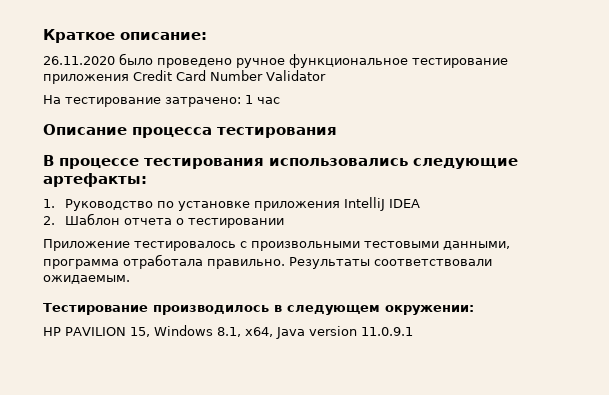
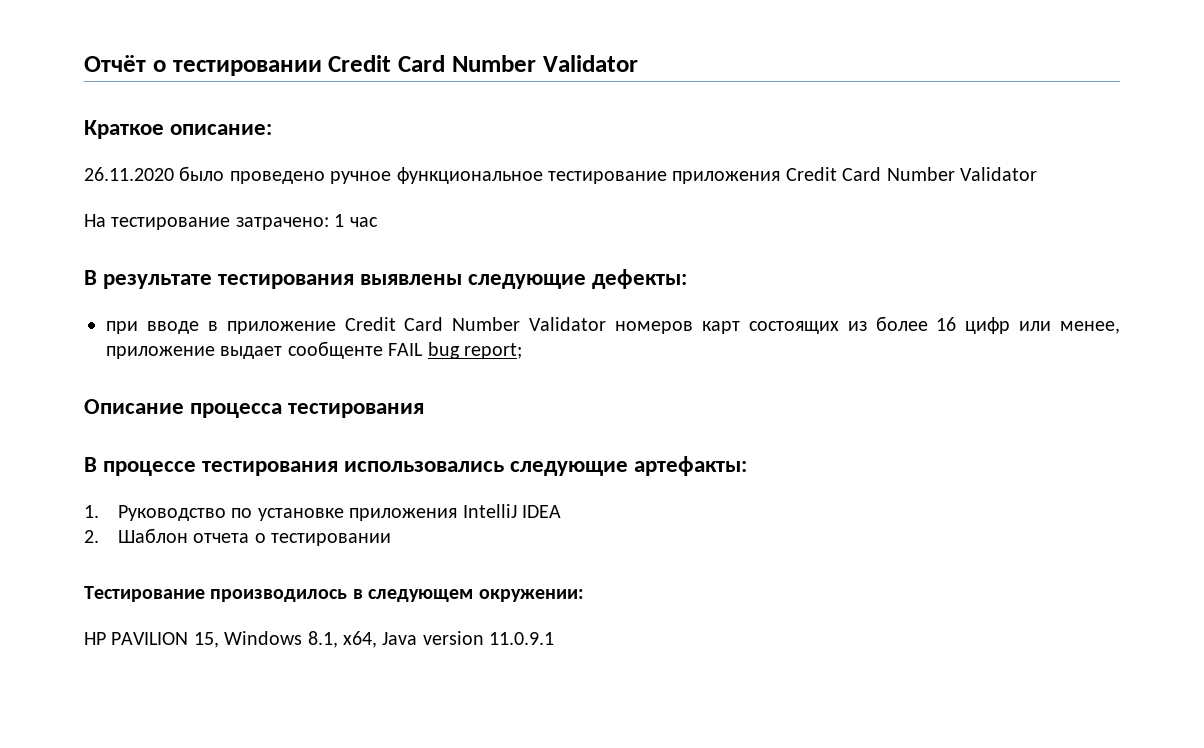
(43, 36) none -> [84,55,638,76] Отчёт о тестировании Credit Card Number Validator //
(280, 100) none -> [84,269,688,289] [106,316,1120,334] [106,341,522,359] // В результате тестирования выявлены следующие дефекты: // при вводе в приложение Credit Card Number Validator номеров карт состоящих из более 16 цифр или менее, приложение выдает сообщенте FAIL bug report;
[43,239,510,251] [43,254,492,269] [43,275,130,284] // Приложение тестировалось c произвольными тестовыми данными, программа отработала правильно. Результаты соответствовали ожидаемым. -> (392, 539) none

